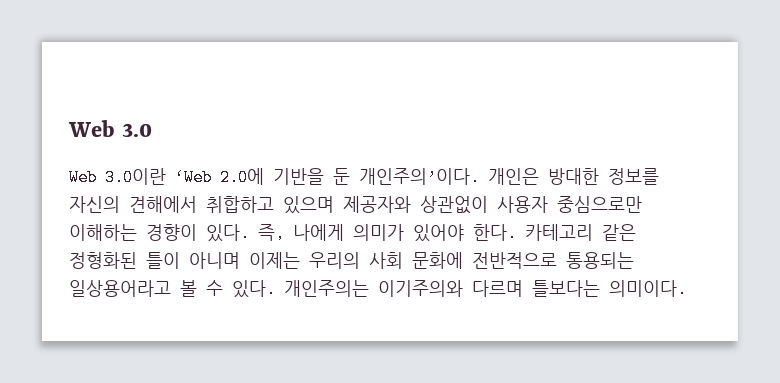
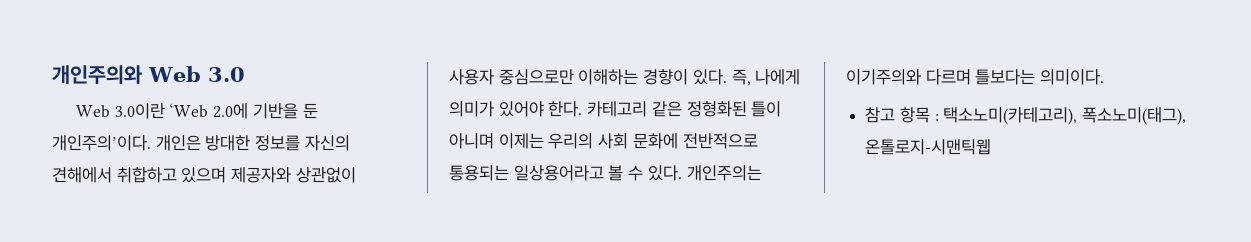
(68, 128) none -> [52,65,142,84] 개인주의와
(687, 289) none -> [865,107,1187,125] [865,139,992,155] // 참고 항목 : 택소노미(카테고리), 폭소노미(태그), 온톨로지-시맨틱웹

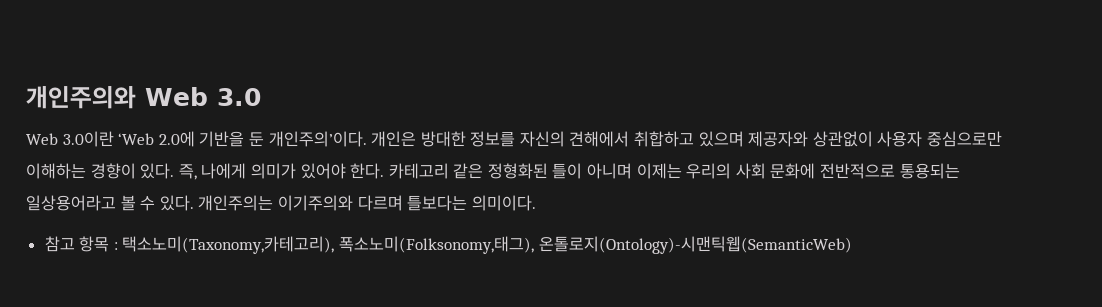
[943,107,1187,125] [865,139,992,155] 택소노미(카테고리), 폭소노미(태그), 온톨로지-시맨틱웹 -> [122,236,852,254] 택소노미(Taxonomy,카테고리), 폭소노미(Folksonomy,태그), 온톨로지(Ontology)-시맨틱웹(SemanticWeb)

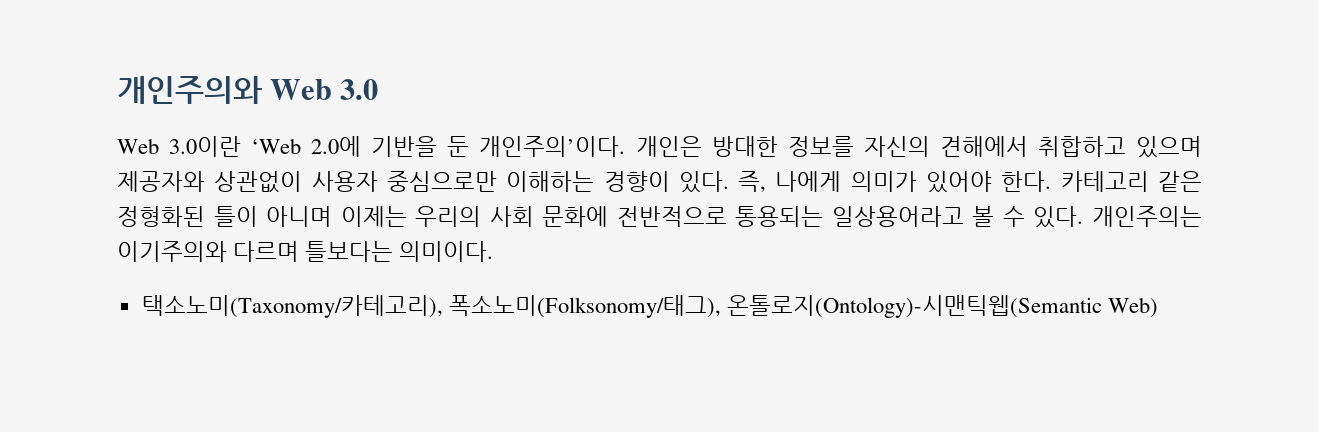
[44,236,852,254] 참고 항목 : 택소노미(Taxonomy,카테고리), 폭소노미(Folksonomy,태그), 온톨로지(Ontology)-시맨틱웹(SemanticWeb) -> [141,295,1158,318] 택소노미(Taxonomy/카테고리), 폭소노미(Folksonomy/태그), 온톨로지(Ontology)-시맨틱웹(Semantic Web)

